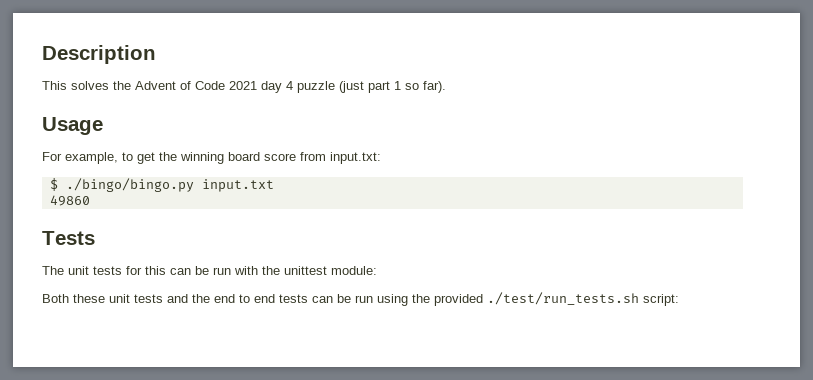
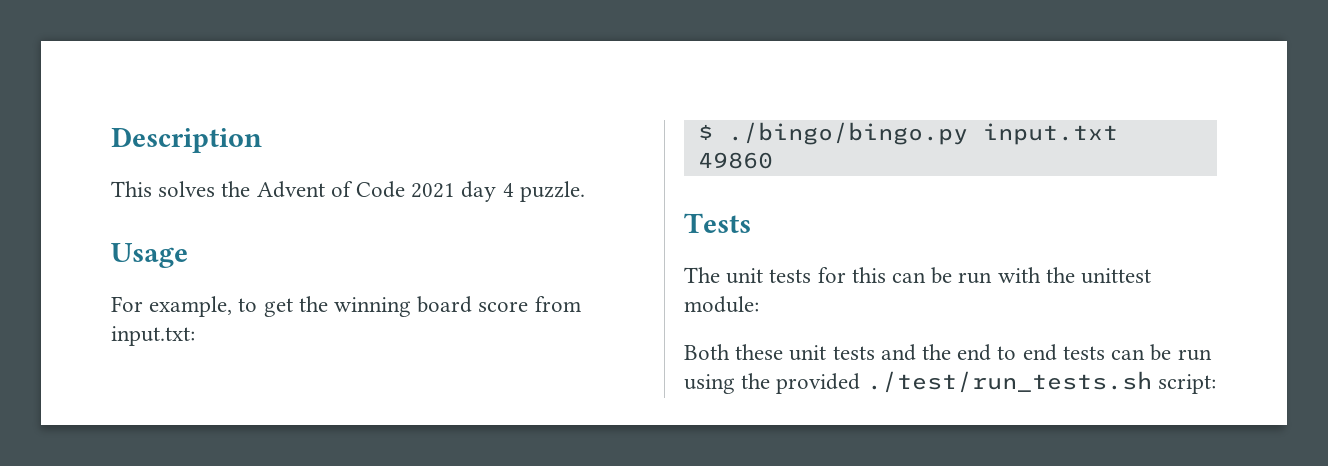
[297,81,446,93] puzzle (just part 1 so far). -> [519,181,585,202] puzzle.

